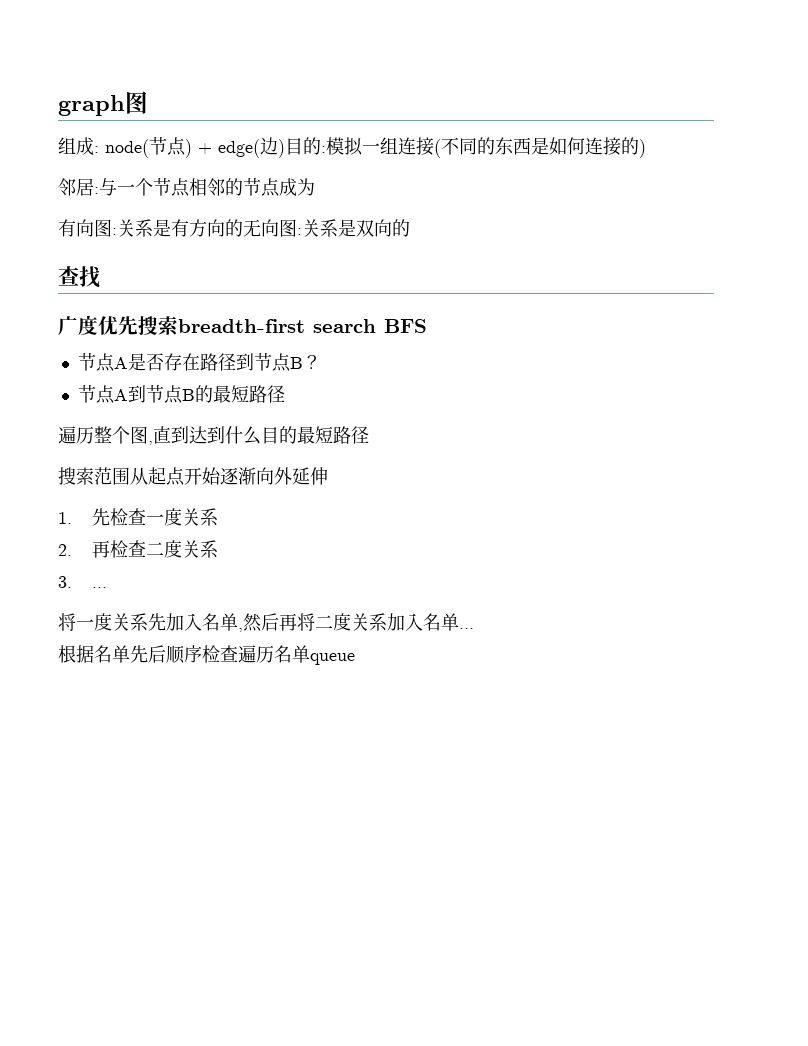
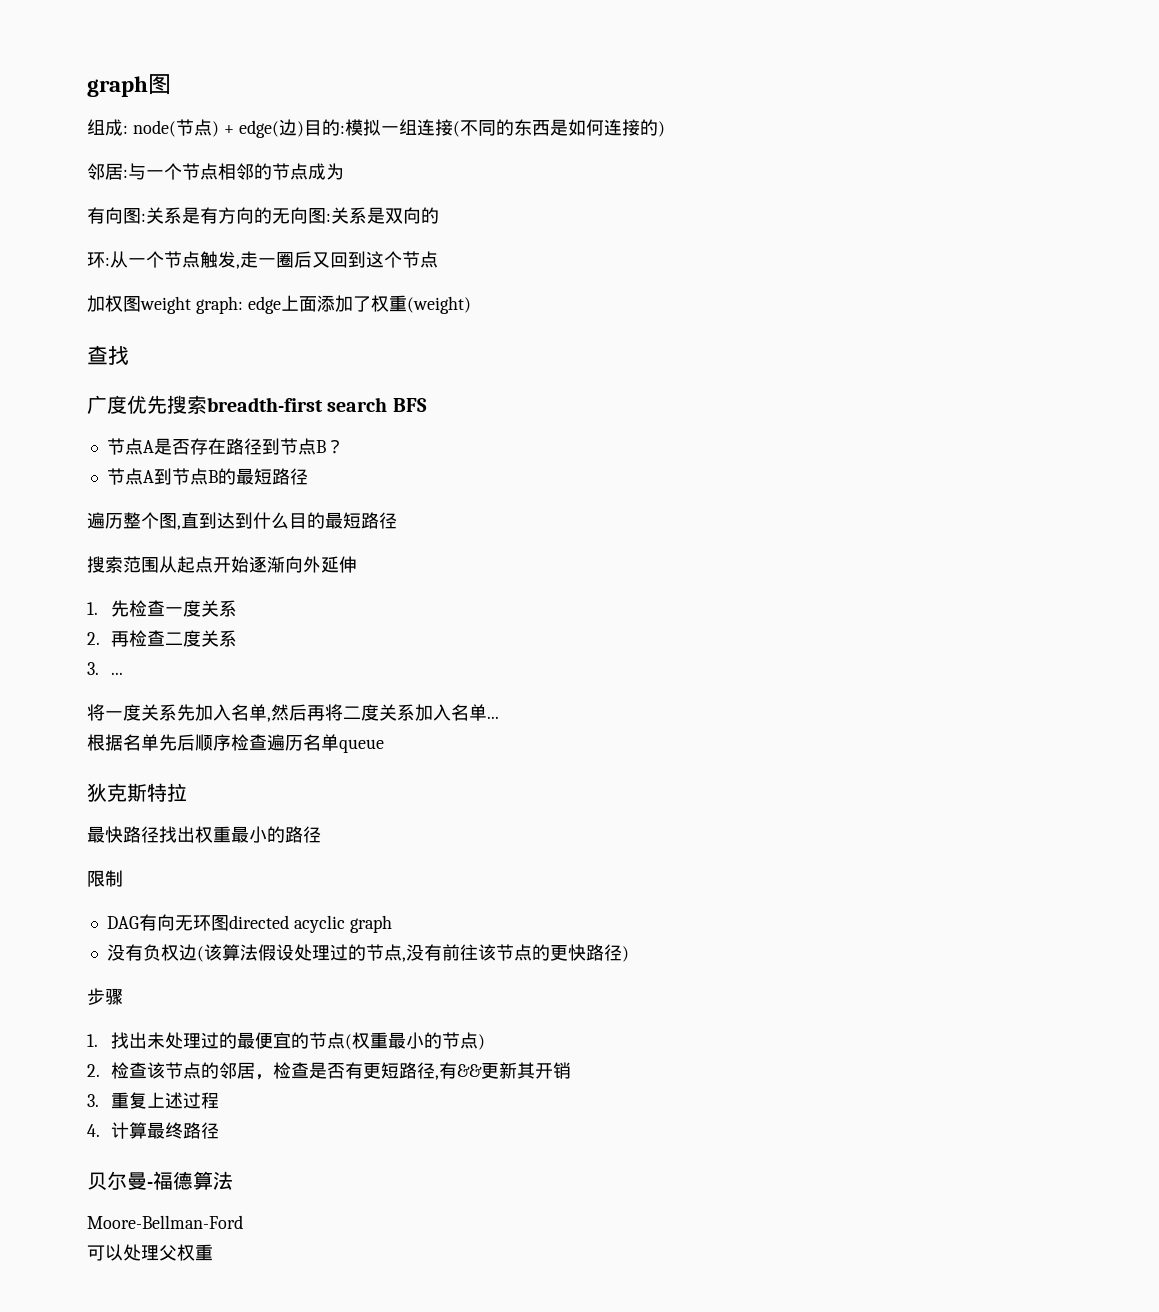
(410, 228) none -> [87,251,438,269] [87,295,471,314] // 环:从一个节点触发,走一圈后又回到这个节点 // 加权图weight graph: edge上面添加了权重(weight)
(355, 659) none -> [87,783,187,802] [87,826,321,843] [87,870,123,887] [106,914,392,933] [106,944,629,962] [87,988,123,1005] [87,1032,485,1050] [87,1062,571,1080] [87,1092,219,1109] [87,1122,219,1139] [87,1171,233,1191] [87,1215,243,1229] [87,1244,213,1261] // 狄克斯特拉 // 最快路径找出权重最小的路径 // 限制 // DAG有向无环图directed acyclic graph // 没有负权边(该算法假设处理过的节点,没有前往该节点的更快路径) // 步骤 // 1.找出未处理过的最便宜的节点(权重最小的节点) // 2.检查该节点的邻居，检查是否有更短路径,有&&更新其开销 // 3.重复上述过程 // 4.计算最终路径 // 贝尔曼-福德算法 // Moore-Bellman-Ford // 可以处理父权重

